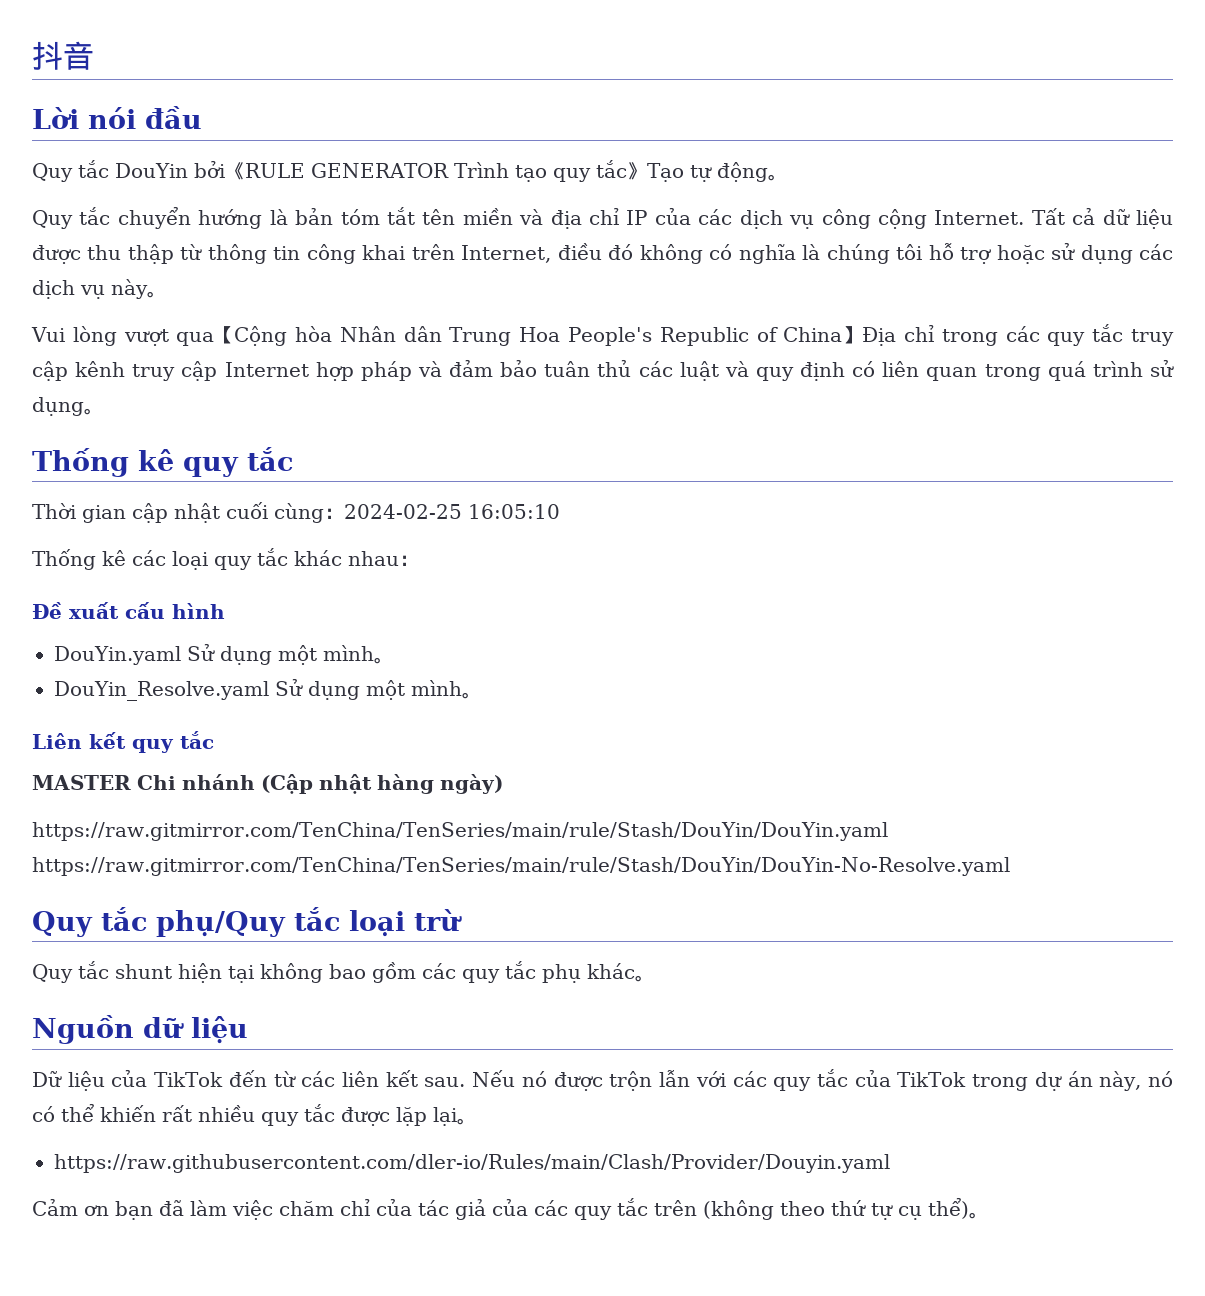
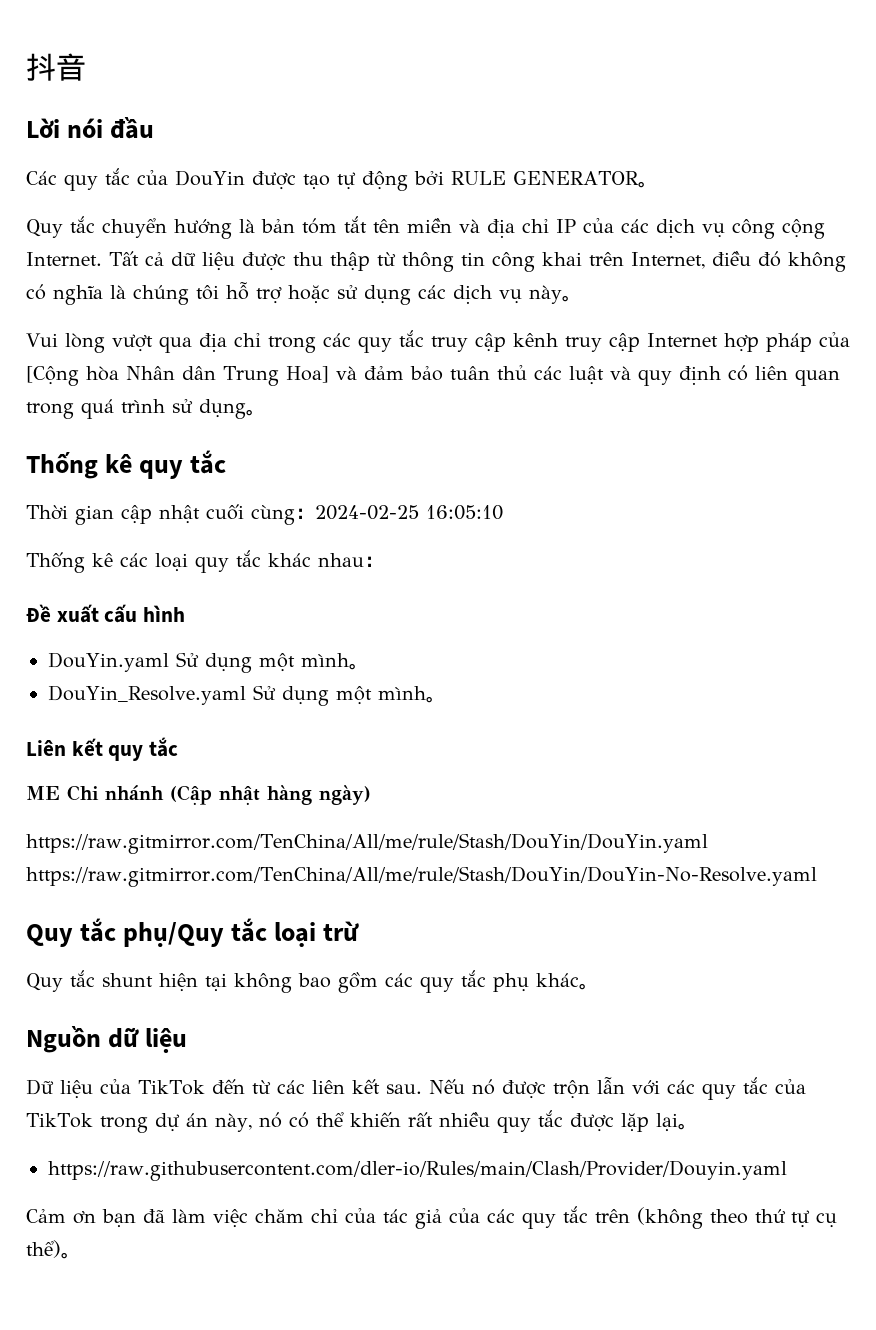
[32,160,768,182] Quy tắc DouYin bởi《RULE GENERATOR Trình tạo quy tắc》Tạo tự động -> [26,168,639,191] Các quy tắc của DouYin được tạo tự động bởi RULE GENERATOR
[214,326,897,346] 【Cộng hòa Nhân dân Trung Hoa People's Republic of China】Địa -> [198,333,227,352] địa
(412, 371) none -> [818,332,850,347] [26,366,329,386] của [Cộng hòa Nhân dân Trung Hoa]
[32,775,131,790] MASTER -> [26,786,60,800] ME
[32,822,888,841] [32,857,1010,876] https://raw.gitmirror.com/TenChina/TenSeries/main/rule/Stash/DouYin/DouYin.yaml https://raw.gitmirror.com/TenChina/TenSeries/main/rule/Stash/DouYin/DouYin-No-Resolve.yaml -> [26,833,708,854] [26,866,817,887] https://raw.gitmirror.com/TenChina/All/me/rule/Stash/DouYin/DouYin.yaml https://raw.gitmirror.com/TenChina/All/me/rule/Stash/DouYin/DouYin-No-Resolve.yaml

